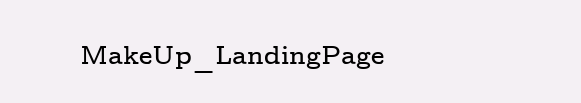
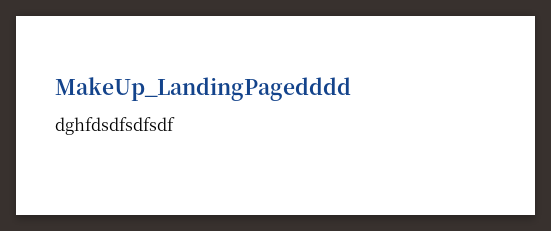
[80,45,384,73] MakeUp_LandingPage -> [55,77,351,101] [55,117,175,135] MakeUp_LandingPagedddd // dghfdsdfsdfsdf

